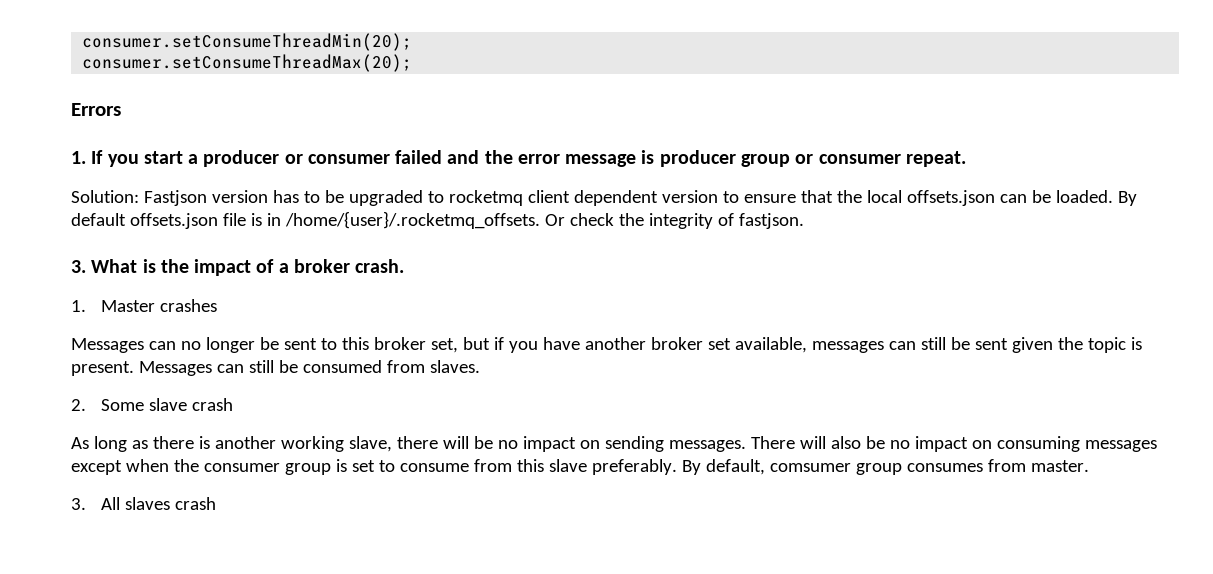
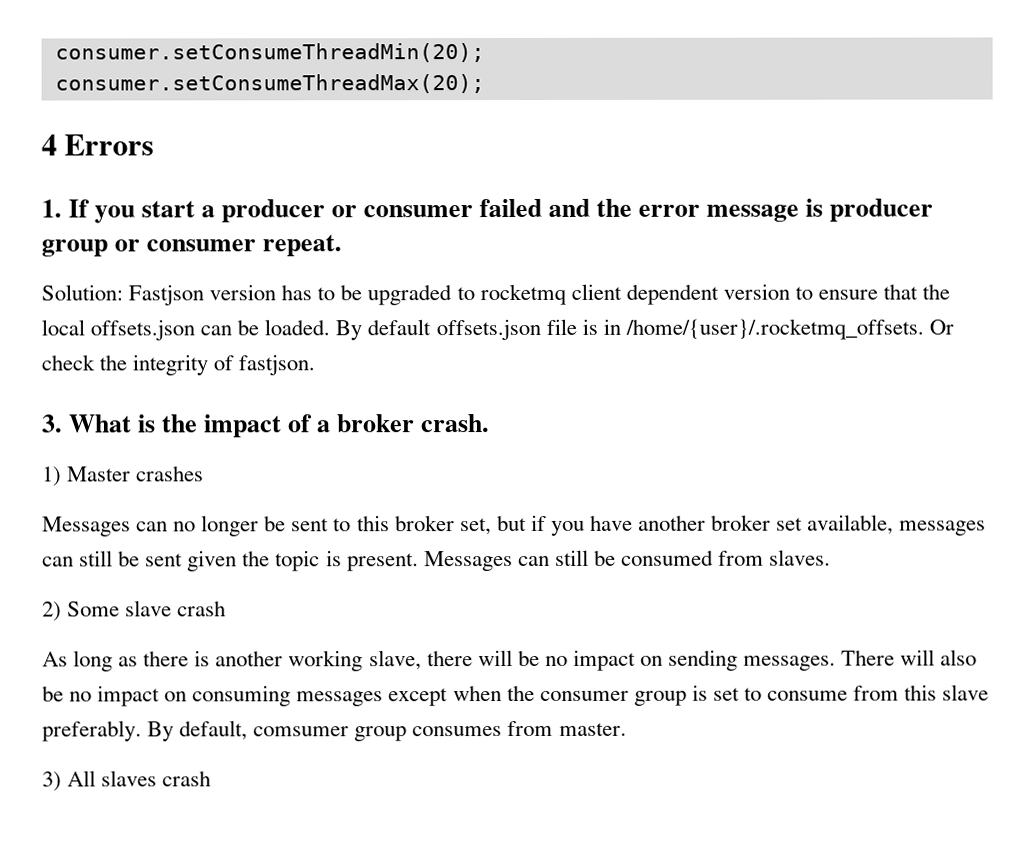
(413, 63) none -> [41,134,57,156] 4
[71,300,86,312] 1. -> [42,466,62,487] 1)
[71,399,86,411] 2. -> [42,601,62,622] 2)
[71,498,86,510] 3. -> [42,771,62,792] 3)

